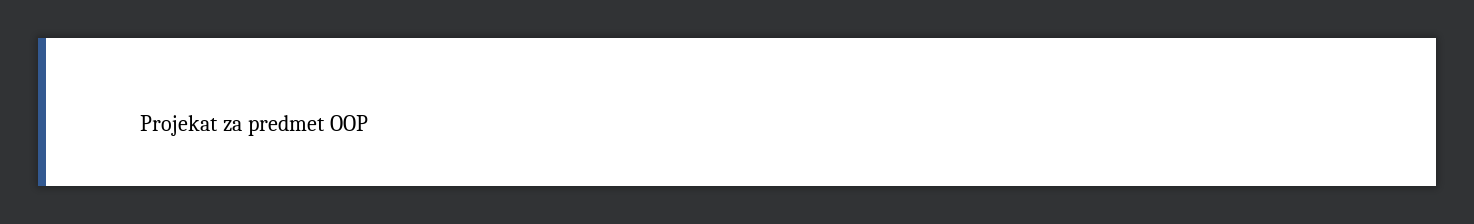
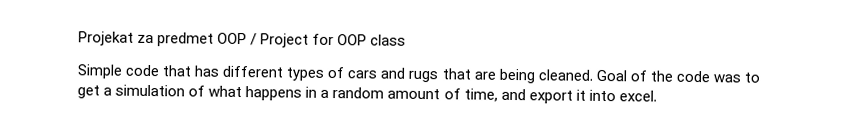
(368, 123) none -> [250,33,407,48] [77,64,760,84] [77,84,657,104] / Project for OOP class // Simple code that has different types of cars and rugs that are being cleaned. Goal of the code was to get a simulation of what happens in a random amount of time, and export it into excel.

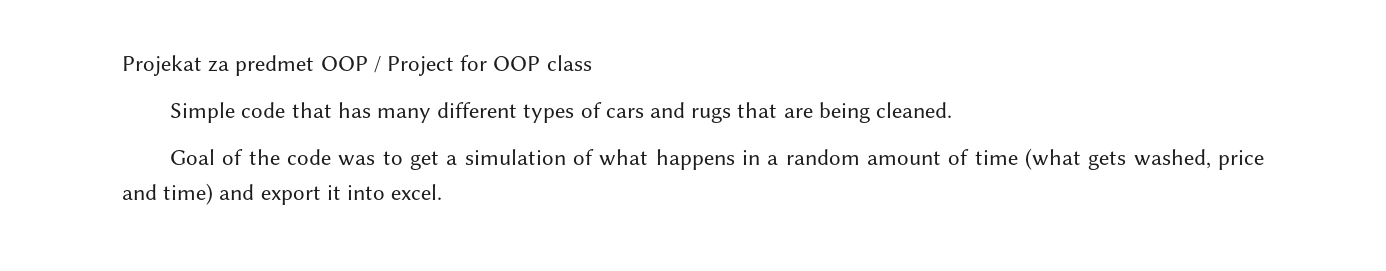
(220, 71) none -> [376,108,431,123] many
(593, 75) none -> (953, 110) //
[463,88,498,102] time, -> [974,148,1264,170] [122,183,214,205] time (what gets washed, price and time)

